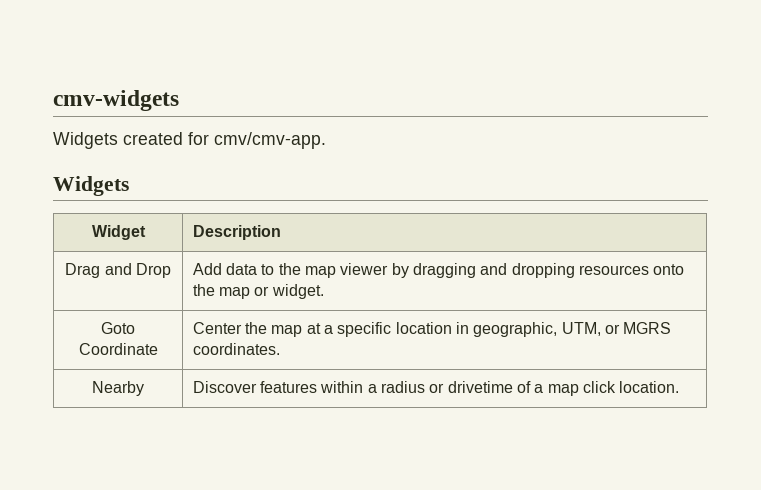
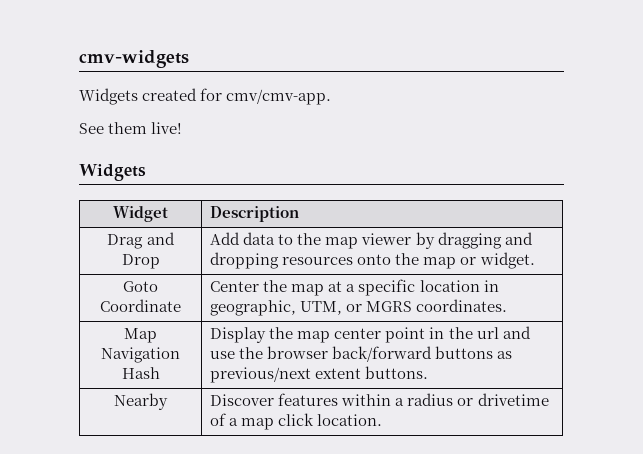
(326, 140) none -> [79,122,183,134] // See them live!
(280, 349) none -> [124,328,157,343] [101,347,180,363] [121,367,160,379] [210,326,531,343] [210,346,513,362] [210,366,429,383] // Map Navigation Hash | Display the map center point in the url and use the browser back/forward buttons as previous/next extent buttons.

